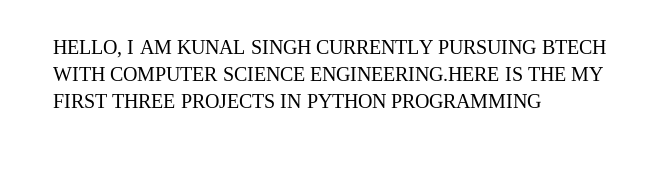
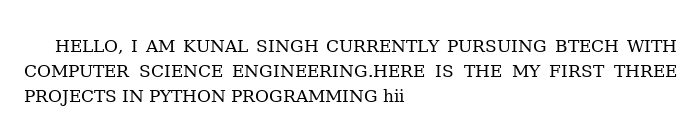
(541, 101) none -> [383,89,405,102] hii

